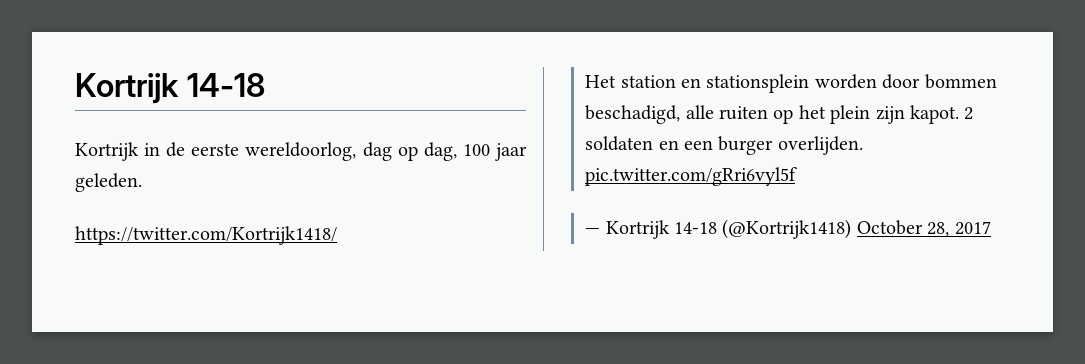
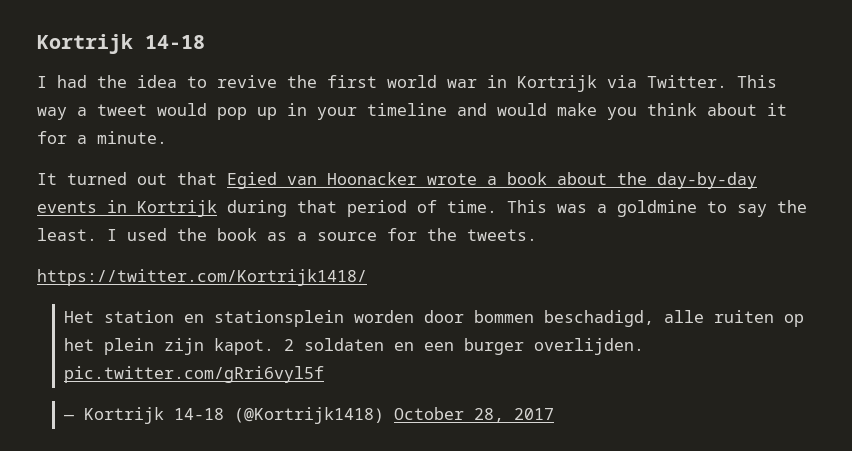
[75,142,527,161] [75,173,142,192] Kortrijk in de eerste wereldoorlog, dag op dag, 100 jaar geleden. -> [37,75,777,92] [37,103,787,120] [37,131,167,144] [37,172,757,189] [37,200,807,217] [37,228,537,241] I had the idea to revive the first world war in Kortrijk via Twitter. This way a tweet would pop up in your timeline and would make you think about it for a minute. // It turned out that Egied van Hoonacker wrote a book about the day-by-day events in Kortrijk during that period of time. This was a goldmine to say the least. I used the book as a source for the tweets.

